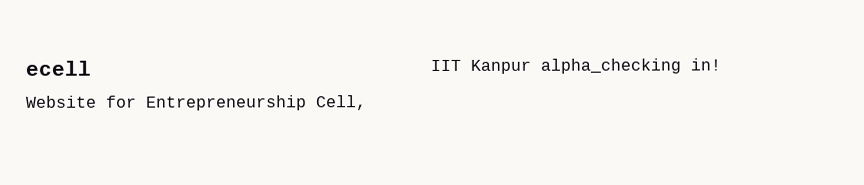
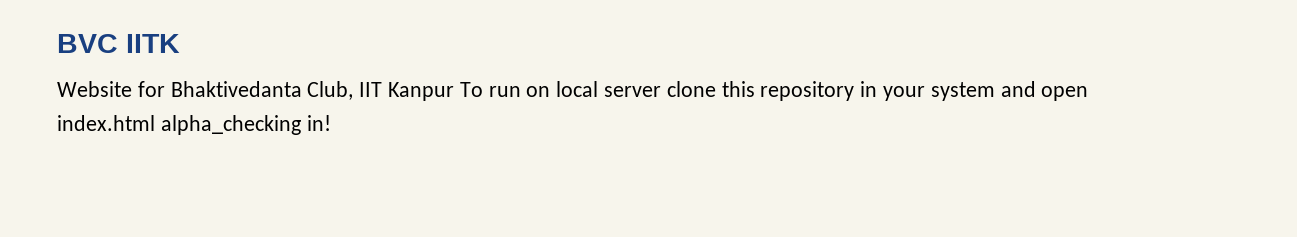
[25,60,91,76] ecell -> [57,34,180,53] BVC IITK
[146,95,367,111] [430,59,531,74] Entrepreneurship Cell, IIT Kanpur -> [170,81,1089,101] [57,115,155,131] Bhaktivedanta Club, IIT Kanpur To run on local server clone this repository in your system and open index.html

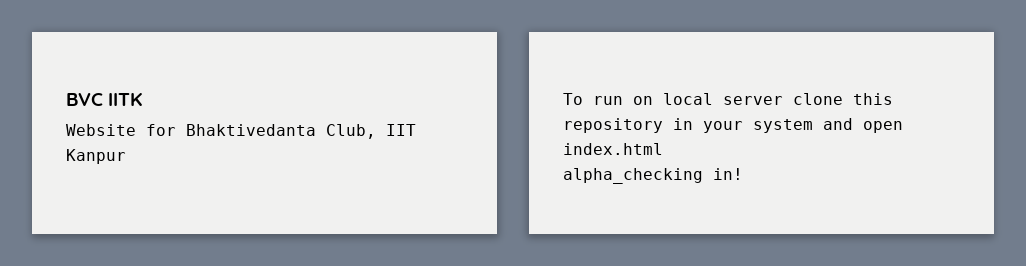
(455, 91) none -> (126, 156) //
(155, 123) none -> (663, 149) //

